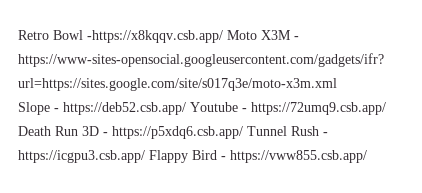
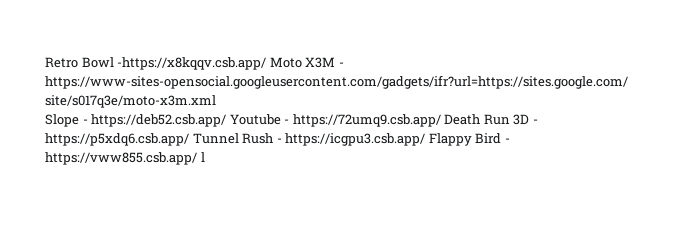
(367, 156) none -> [200,152,205,162] l

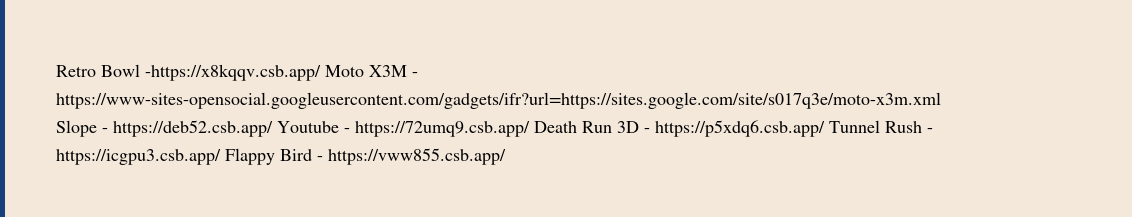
[200,152,205,162] l -> (506, 156) none

